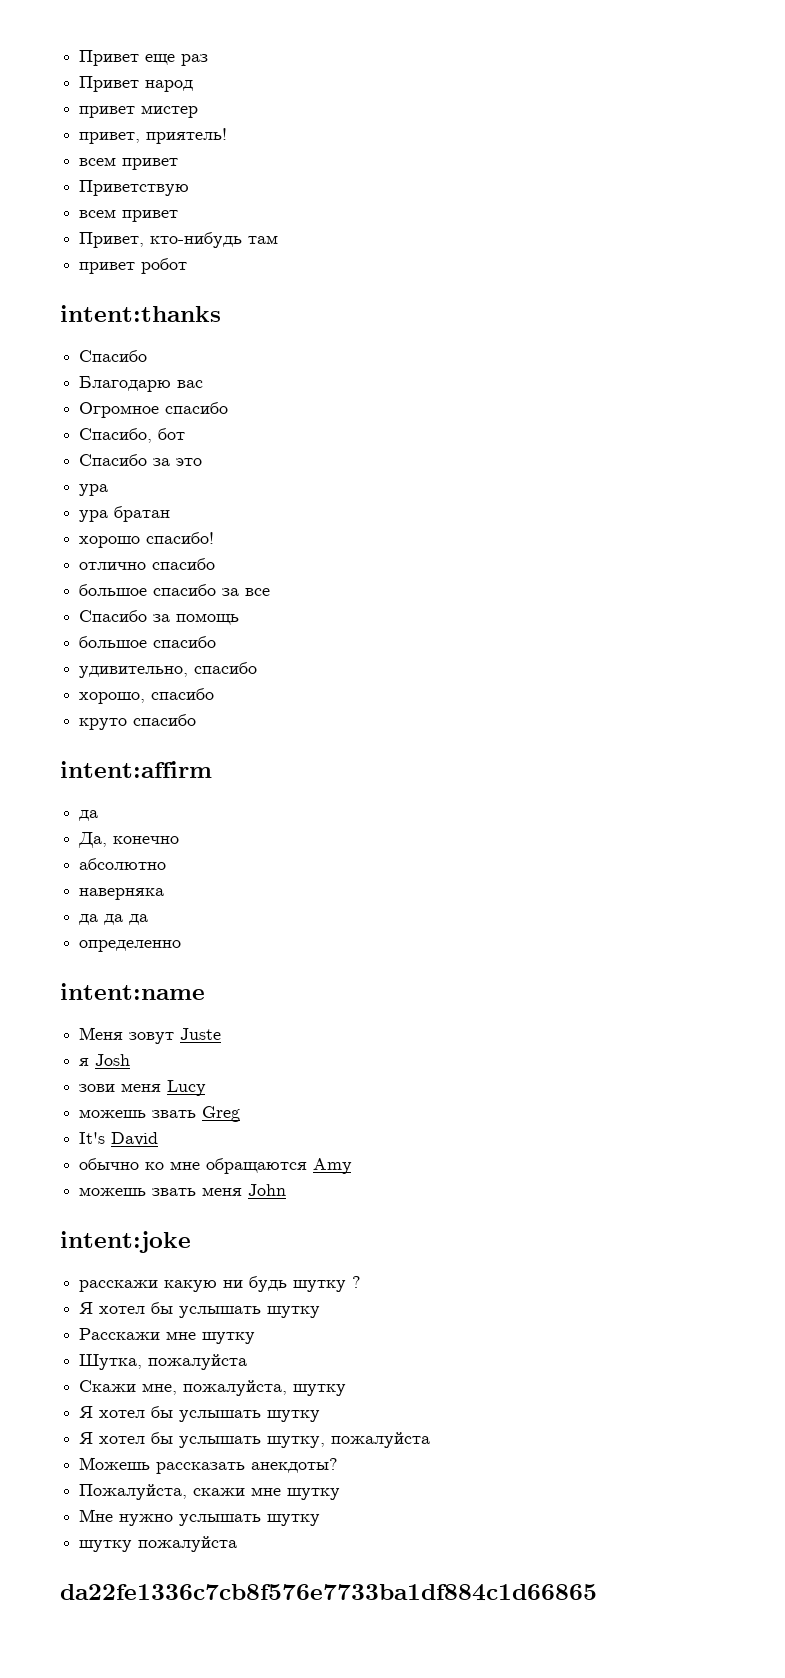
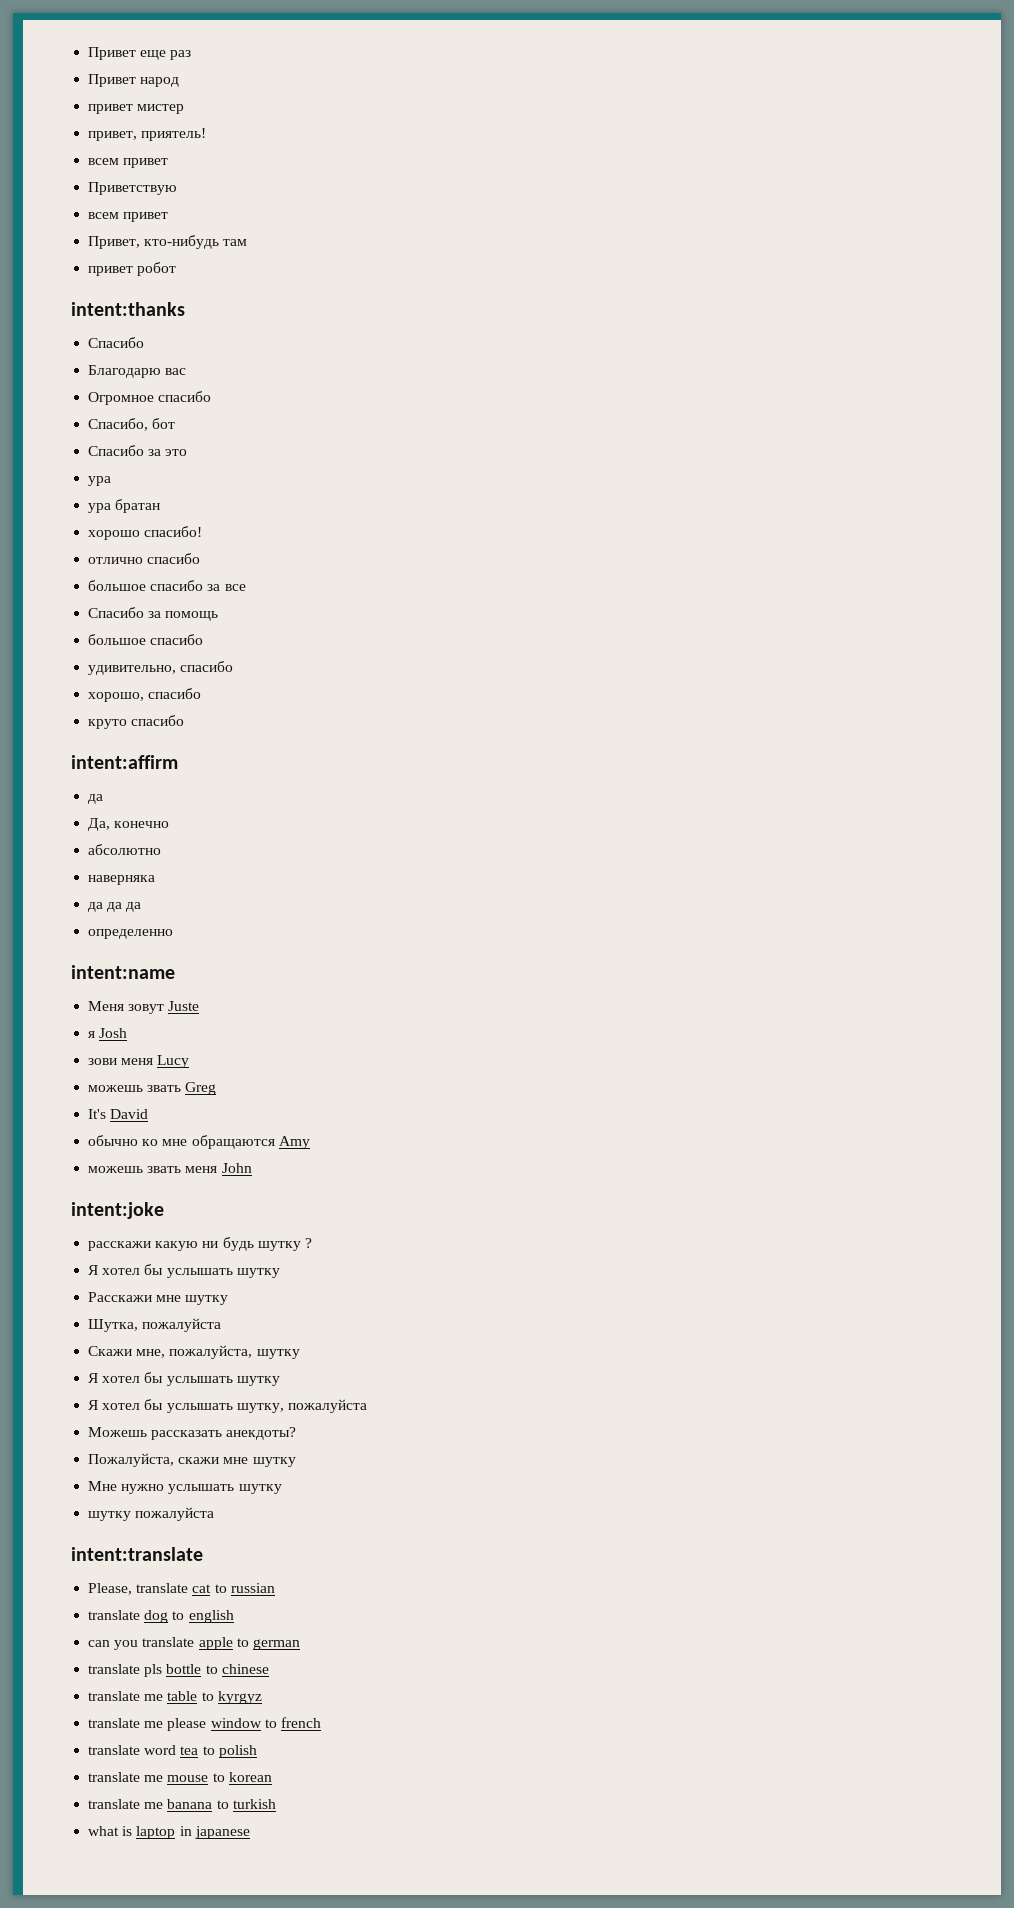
[60,1584,597,1601] da22fe1336c7cb8f576e7733ba1df884c1d66865 -> [71,1547,203,1561] [88,1583,275,1595] [88,1610,234,1623] [88,1637,300,1650] [88,1664,269,1677] [88,1691,262,1704] [88,1717,321,1731] [88,1745,257,1758] [88,1772,272,1782] [88,1799,276,1809] [88,1826,250,1839] intent:translate // Please, translate cat to russian // translate dog to english // can you translate apple to german // translate pls bottle to chinese // translate me table to kyrgyz // translate me please window to french // translate word tea to polish // translate me mouse to korean // translate me banana to turkish // what is laptop in japanese

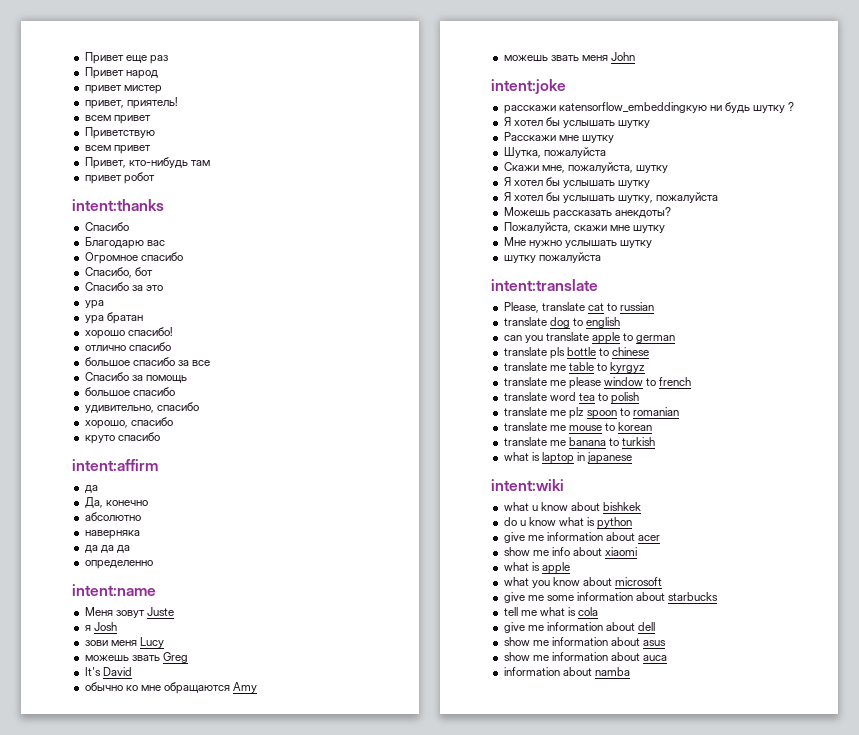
[155,1241,199,1251] какую -> [558,102,707,113] каtensorflow_embeddingкую
(257, 1751) none -> [503,407,680,419] // translate me plz spoon to romanian
(250, 1832) none -> [491,479,564,491] [503,502,642,511] [503,517,633,529] [503,532,661,543] [503,547,638,556] [503,562,570,574] [503,577,663,588] [503,592,719,603] [503,607,599,616] [503,622,656,633] [503,637,667,646] [503,652,668,661] [503,667,630,676] // intent:wiki // what u know about bishkek // do u know what is python // give me information about acer // show me info about xiaomi // what is apple // what you know about microsoft // give me some information about starbucks // tell me what is cola // give me information about dell // show me information about asus // show me information about auca // information about namba

